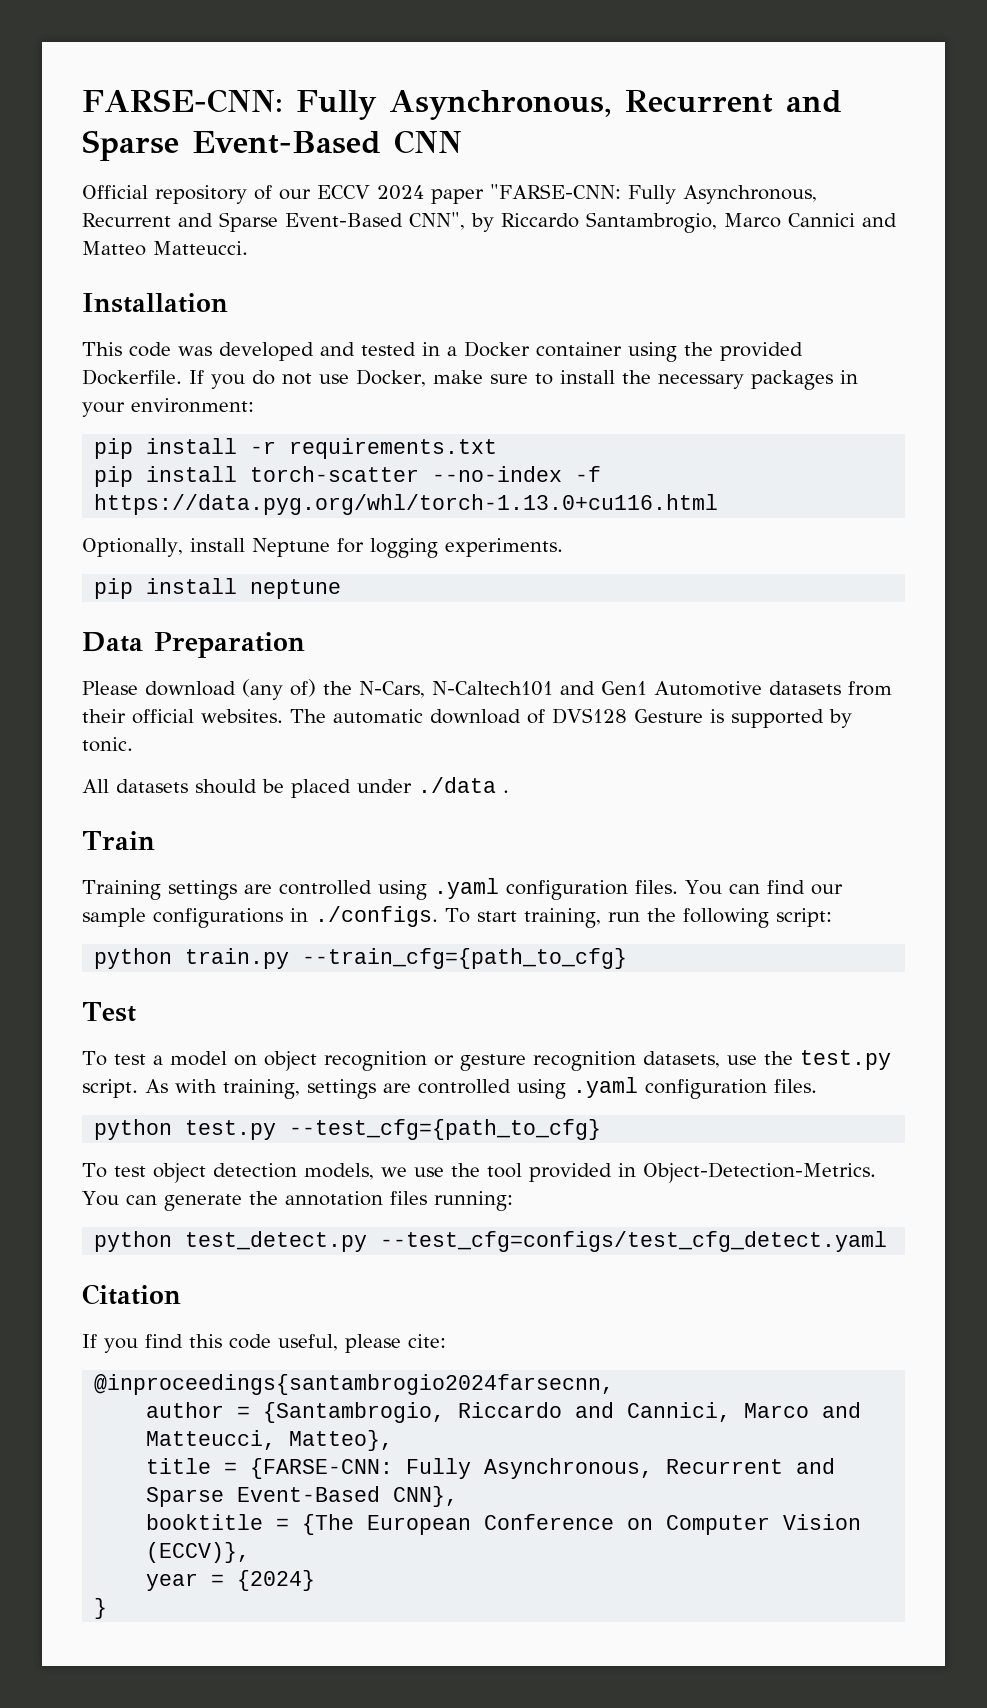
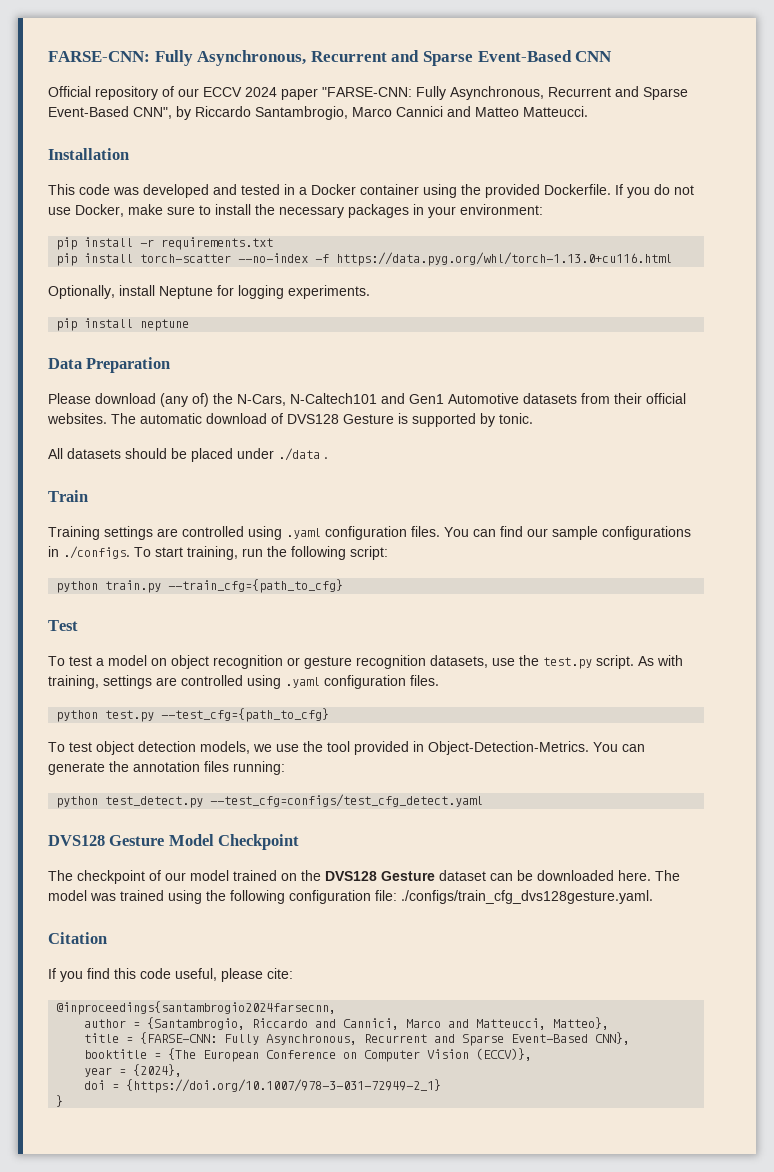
(888, 1241) none -> [48,834,300,850] [48,870,680,884] [48,890,653,904] // DVS128 Gesture Model Checkpoint // The checkpoint of our model trained on the DVS128 Gesture dataset can be downloaded here. The model was trained using the following configuration file: ./configs/train_cfg_dvs128gesture.yaml.
[237,1570,316,1591] {2024} -> [133,1064,183,1077] [84,1079,442,1093] {2024}, // doi = {https://doi.org/10.1007/978-3-031-72949-2_1}

